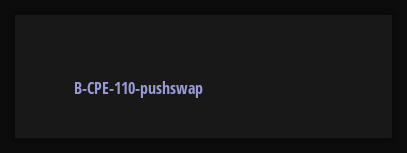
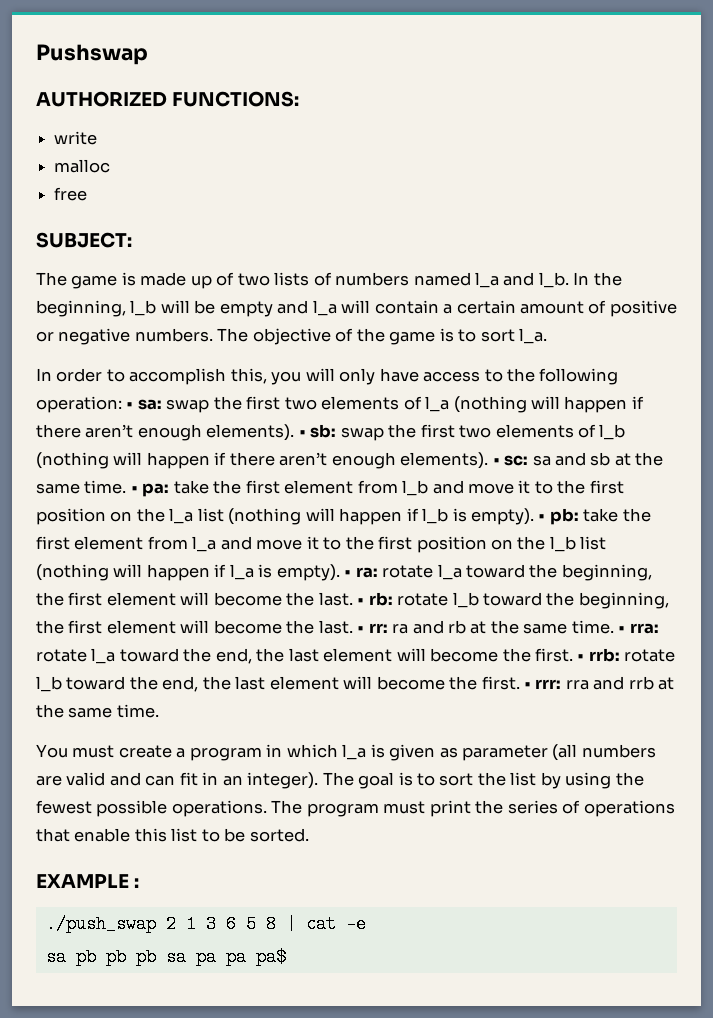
[74,81,203,98] B-CPE-110-pushswap -> [36,44,148,65] [36,91,300,107] [54,131,98,145] [54,159,111,173] [54,187,88,201] [36,232,132,248] [36,272,622,289] [36,300,677,317] [36,328,548,345] [36,368,619,385] [36,396,644,413] [36,424,626,441] [36,452,664,469] [36,480,624,497] [36,508,651,525] [36,536,607,553] [36,564,652,581] [36,592,669,609] [36,620,659,634] [36,648,676,664] [36,676,675,692] [36,704,159,718] [36,744,656,761] [36,772,644,789] [36,800,675,817] [36,828,309,842] [36,874,140,888] [45,915,366,933] [45,948,286,966] Pushswap // AUTHORIZED FUNCTIONS: // write // malloc // free // SUBJECT: // The game is made up of two lists of numbers named l_a and l_b. In the beginning, l_b will be empty and l_a will contain a certain amount of positive or negative numbers. The objective of the game is to sort l_a. // In order to accomplish this, you will only have access to the following operation: • sa: swap the first two elements of l_a (nothing will happen if there aren’t enough elements). • sb: swap the first two elements of l_b (nothing will happen if there aren’t enough elements). • sc: sa and sb at the same time. • pa: take the first element from l_b and move it to the first position on the l_a list (nothing will happen if l_b is empty). • pb: take the first element from l_a and move it to the first position on the l_b list (nothing will happen if l_a is empty). • ra: rotate l_a toward the beginning, the first element will become the last. • rb: rotate l_b toward the beginning, the first element will become the last. • rr: ra and rb at the same time. • rra: rotate l_a toward the end, the last element will become the first. • rrb: rotate l_b toward the end, the last element will become the first. • rrr: rra and rrb at the same time. // You must create a program in which l_a is given as parameter (all numbers are valid and can fit in an integer). The goal is to sort the list by using the fewest possible operations. The program must print the series of operations that enable this list to be sorted. // EXAMPLE : // ./push_swap 2 1 3 6 5 8 | cat -e // sa pb pb pb sa pa pa pa$

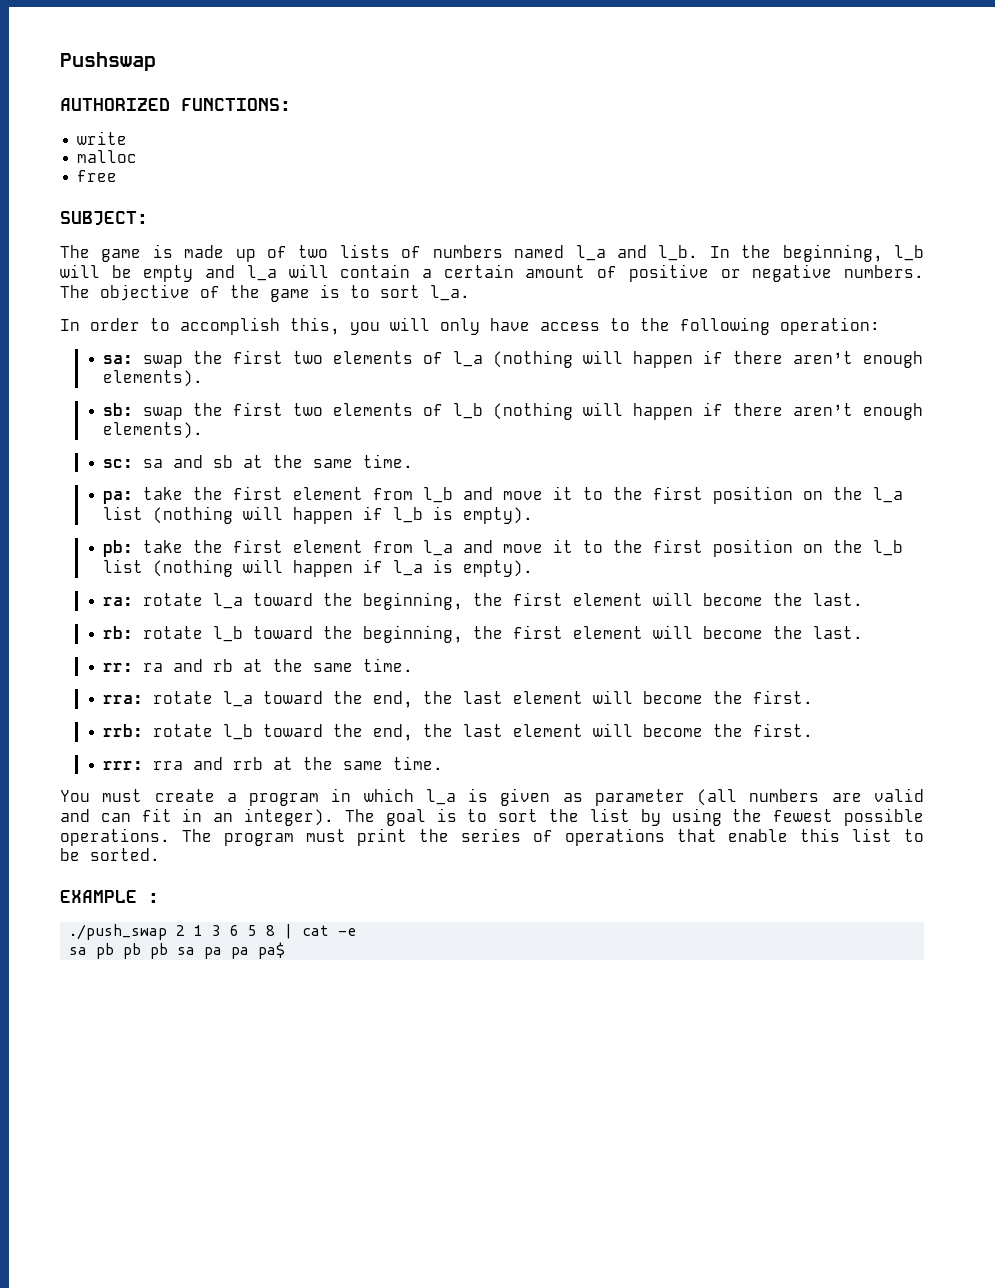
[126,402,134,409] • -> (880, 326) //
[298,430,306,437] • -> (204, 378) //
[492,458,500,465] • -> (204, 430) //
[130,486,138,493] • -> (414, 461) //
[538,514,546,521] • -> (534, 515) //
[344,570,352,577] • -> (534, 568) //
[357,598,365,605] • -> (864, 599) //
[357,626,365,633] • -> (864, 632) //
[618,626,626,633] • -> (414, 665) //
[577,654,585,661] • -> (814, 697) //
[524,682,532,689] • -> (814, 730) //

